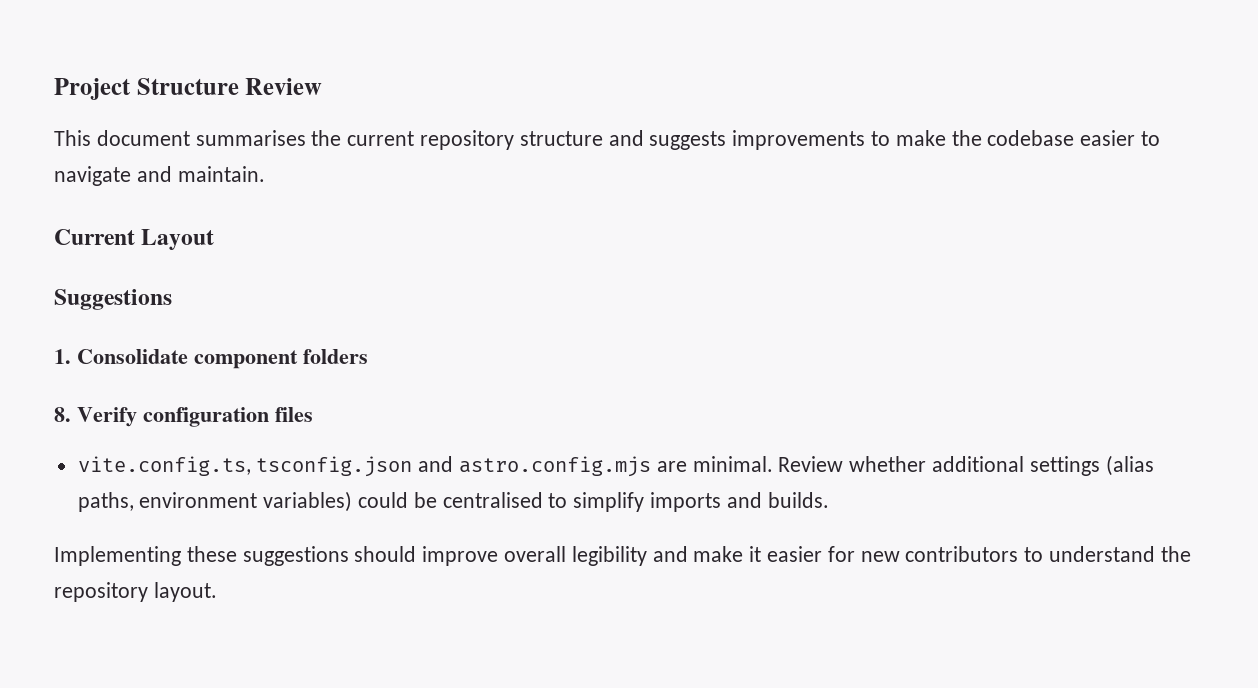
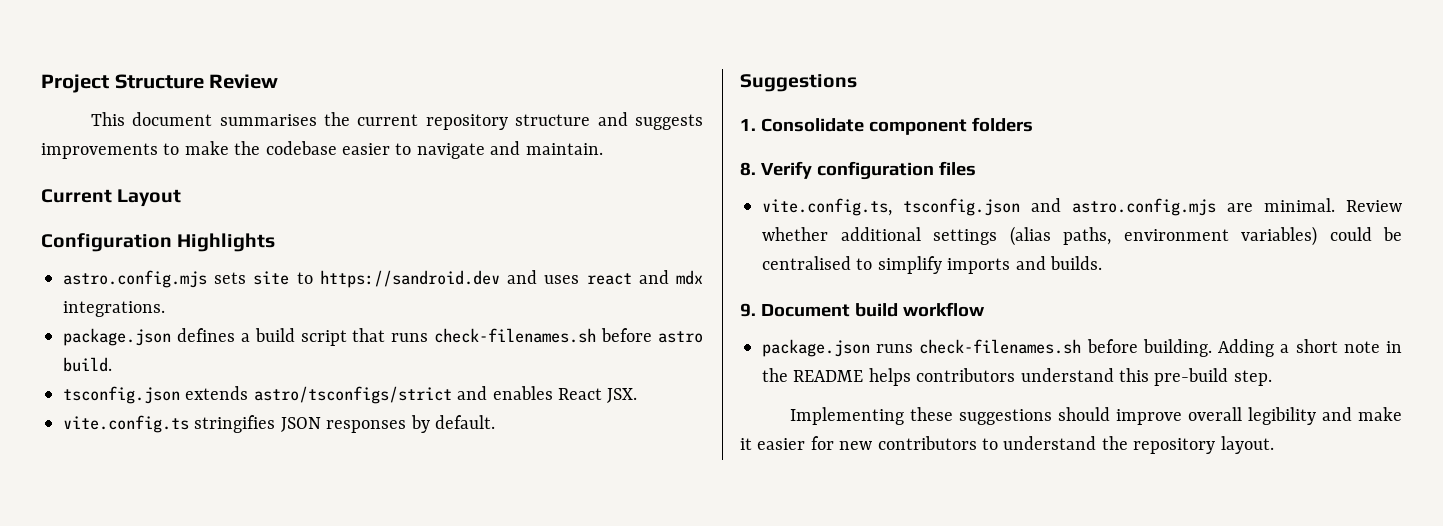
(215, 239) none -> [41,233,276,252] [63,270,703,288] [63,301,165,317] [63,328,704,346] [63,357,112,372] [63,386,638,404] [63,415,495,433] // Configuration Highlights // astro.config.mjs sets site to https://sandroid.dev and uses react and mdx integrations. // package.json defines a build script that runs check-filenames.sh before astro build. // tsconfig.json extends astro/tsconfigs/strict and enables React JSX. // vite.config.ts stringifies JSON responses by default.
(829, 500) none -> [740,302,985,317] [762,339,1402,357] [762,368,1272,386] // 9. Document build workflow // package.json runs check-filenames.sh before building. Adding a short note in the README helps contributors understand this pre-build step.

